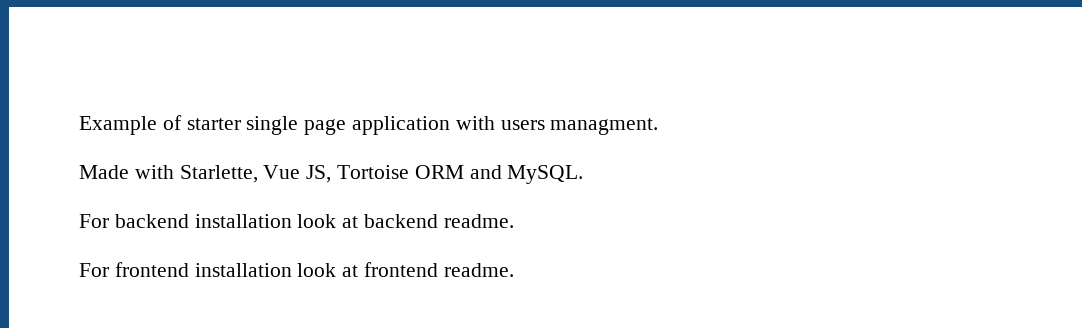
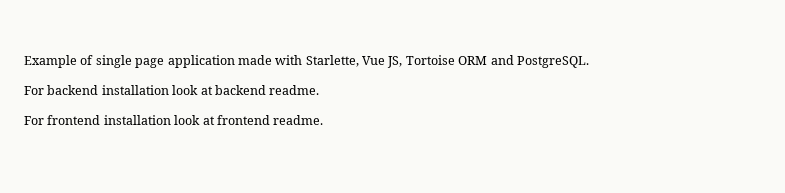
[186,118,241,130] starter -> (94, 60) none
[455,116,659,135] [79,165,129,179] with users managment. // Made -> [237,55,272,65] made
[507,165,584,184] MySQL. -> [516,56,589,68] PostgreSQL.

